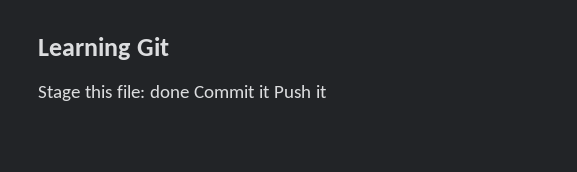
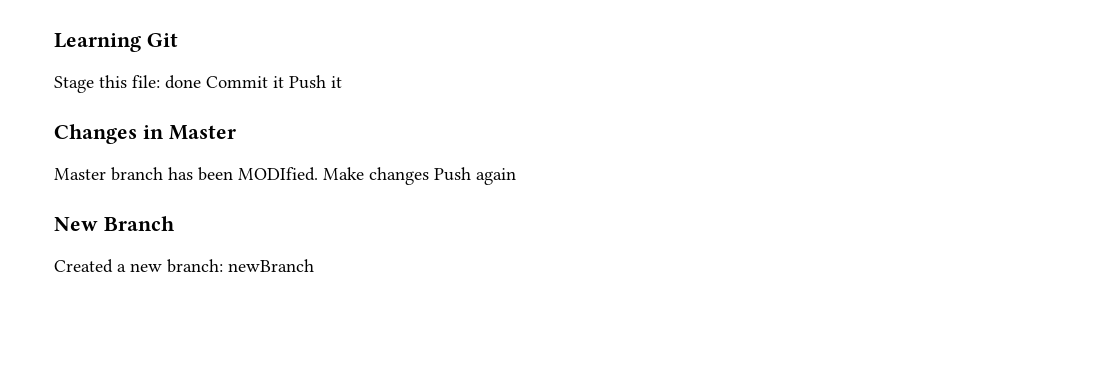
(327, 91) none -> [54,124,236,144] [54,167,516,185] [54,216,175,231] [54,259,314,273] // Changes in Master // Master branch has been MODIfied. Make changes Push again // New Branch // Created a new branch: newBranch

